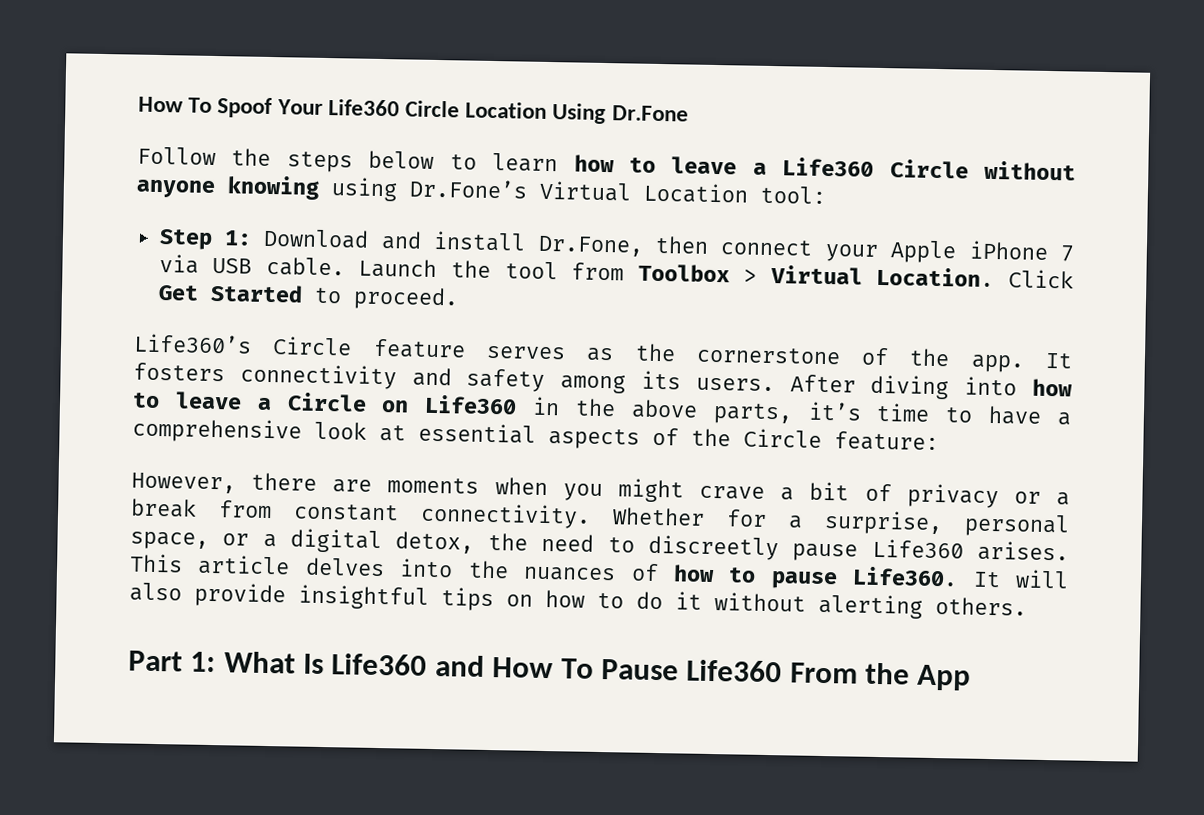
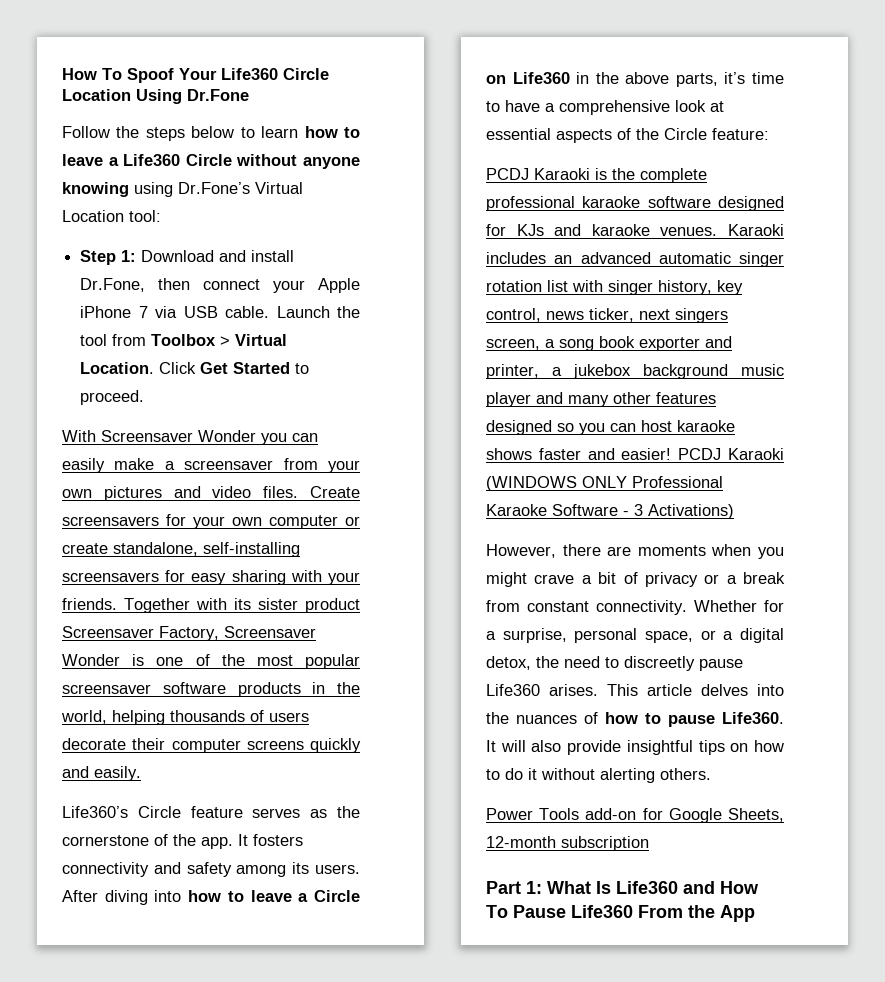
(459, 298) none -> [62,430,318,445] [62,458,360,473] [62,486,360,501] [62,514,360,529] [62,542,300,557] [62,570,360,585] [62,598,360,613] [62,626,316,641] [62,654,360,669] [62,682,360,697] [61,710,309,725] [62,738,361,753] [62,766,141,781] // With Screensaver Wonder you can easily make a screensaver from your own pictures and video files. Create screensavers for your own computer or create standalone, self-installing screensavers for easy sharing with your friends. Together with its sister product Screensaver Factory, Screensaver Wonder is one of the most popular screensaver software products in the world, helping thousands of users decorate their computer screens quickly and easily.
(939, 441) none -> [486,168,707,183] [486,196,784,211] [486,224,784,236] [486,252,784,267] [486,280,743,295] [486,308,728,323] [486,336,732,351] [486,364,784,379] [486,392,716,407] [486,420,735,435] [486,448,784,460] [486,476,723,491] [486,504,734,519] // PCDJ Karaoki is the complete professional karaoke software designed for KJs and karaoke venues. Karaoki includes an advanced automatic singer rotation list with singer history, key control, news ticker, next singers screen, a song book exporter and printer, a jukebox background music player and many other features designed so you can host karaoke shows faster and easier! PCDJ Karaoki (WINDOWS ONLY Professional Karaoke Software - 3 Activations)
(1027, 606) none -> [486,808,784,823] [486,836,649,851] // Power Tools add-on for Google Sheets, 12-month subscription

